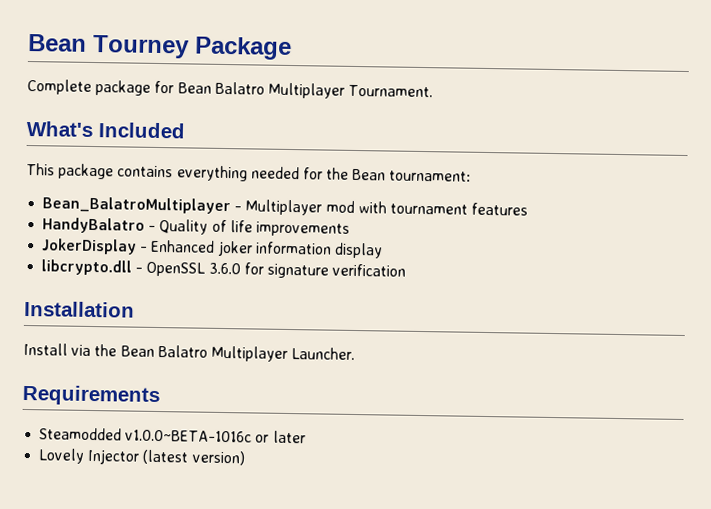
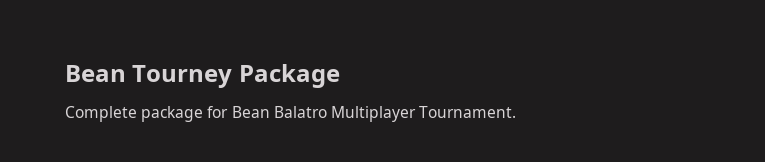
[26,120,185,139] [26,162,472,182] [42,196,529,216] [42,217,350,237] [41,238,383,259] [41,259,407,279] [24,300,135,318] [23,342,356,362] [22,384,160,407] [39,427,306,444] [38,448,245,466] // What's Included // This package contains everything needed for the Bean tournament: // Bean_BalatroMultiplayer - Multiplayer mod with tournament features // HandyBalatro - Quality of life improvements // JokerDisplay - Enhanced joker information display // libcrypto.dll - OpenSSL 3.6.0 for signature verification // Installation // Install via the Bean Balatro Multiplayer Launcher. // Requirements // Steamodded v1.0.0~BETA-1016c or later // Lovely Injector (latest version) -> (517, 112) none

